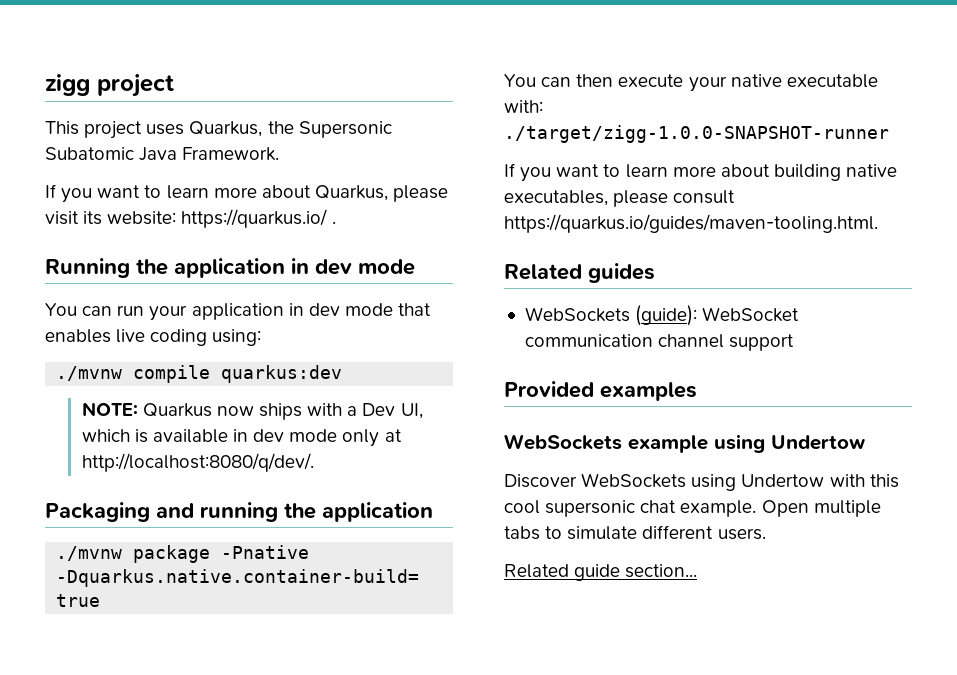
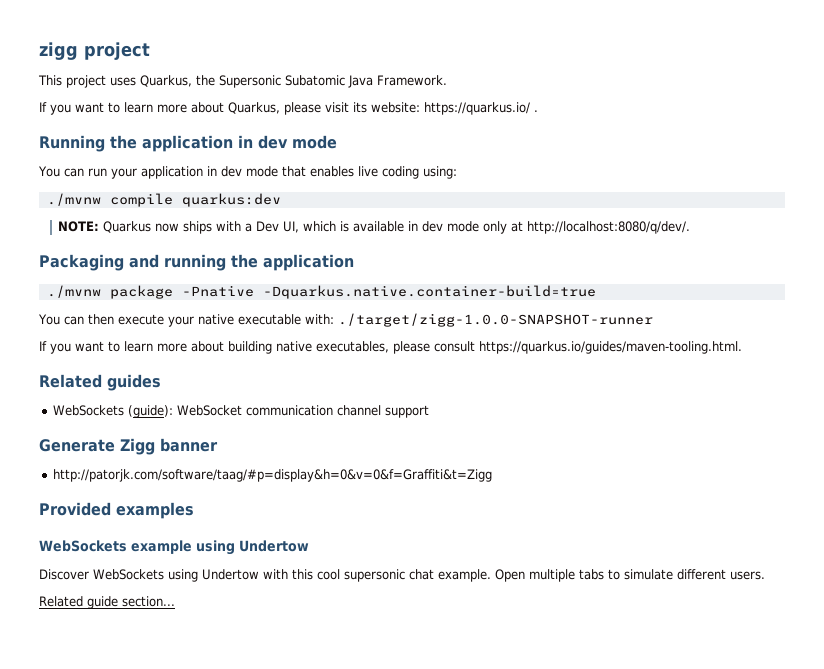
(795, 342) none -> [39,438,218,455] [52,469,492,482] // Generate Zigg banner // http://patorjk.com/software/taag/#p=display&h=0&v=0&f=Graffiti&t=Zigg

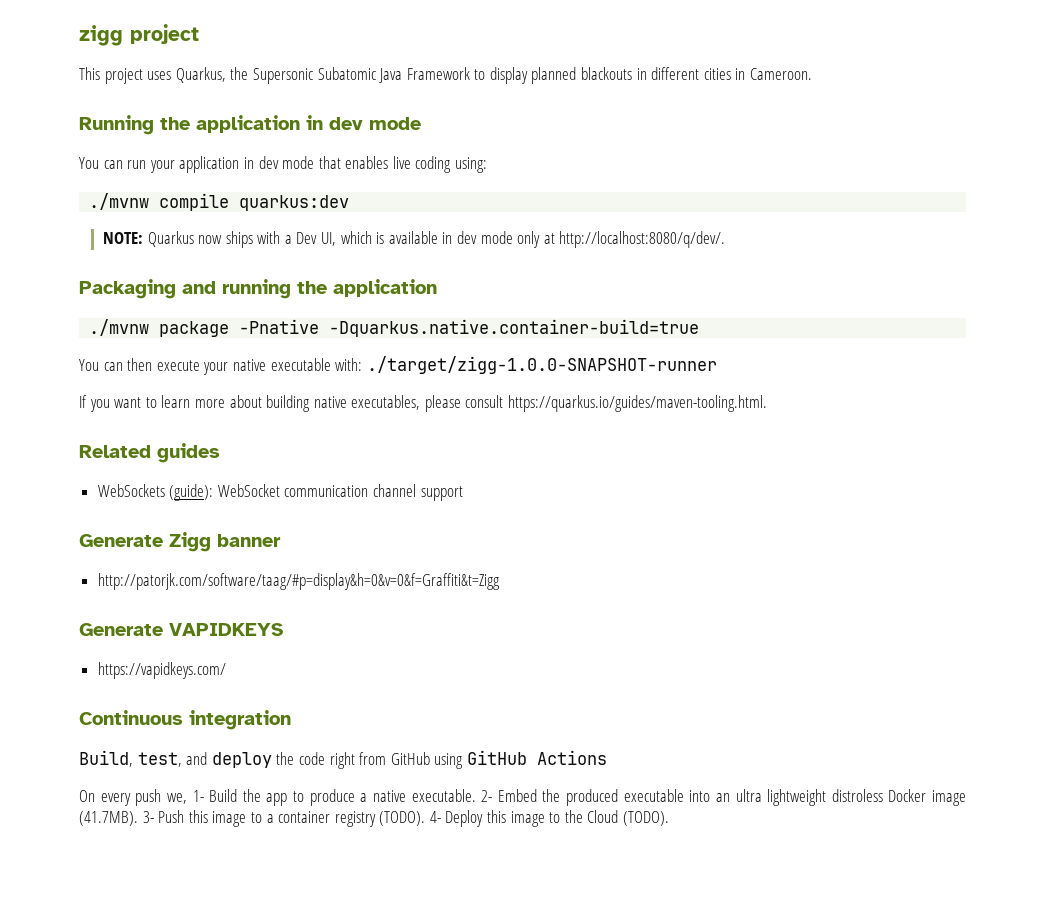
[377,75,447,86] [39,102,538,115] Framework. // If you want to learn more about Quarkus, please visit its website: https://quarkus.io/ . -> [406,67,813,84] Framework to display planned blackouts in different cities in Cameroon.
[39,502,194,519] [39,540,309,555] [39,569,765,582] [39,596,175,609] Provided examples // WebSockets example using Undertow // Discover WebSockets using Undertow with this cool supersonic chat example. Open multiple tabs to simulate different users. // Related guide section... -> [79,623,283,636] [97,662,226,679] [79,710,291,730] [79,750,607,769] [79,789,966,806] [79,810,670,827] Generate VAPIDKEYS // https://vapidkeys.com/ // Continuous integration // Build, test, and deploy the code right from GitHub using GitHub Actions // On every push we, 1- Build the app to produce a native executable. 2- Embed the produced executable into an ultra lightweight distroless Docker image (41.7MB). 3- Push this image to a container registry (TODO). 4- Deploy this image to the Cloud (TODO).

